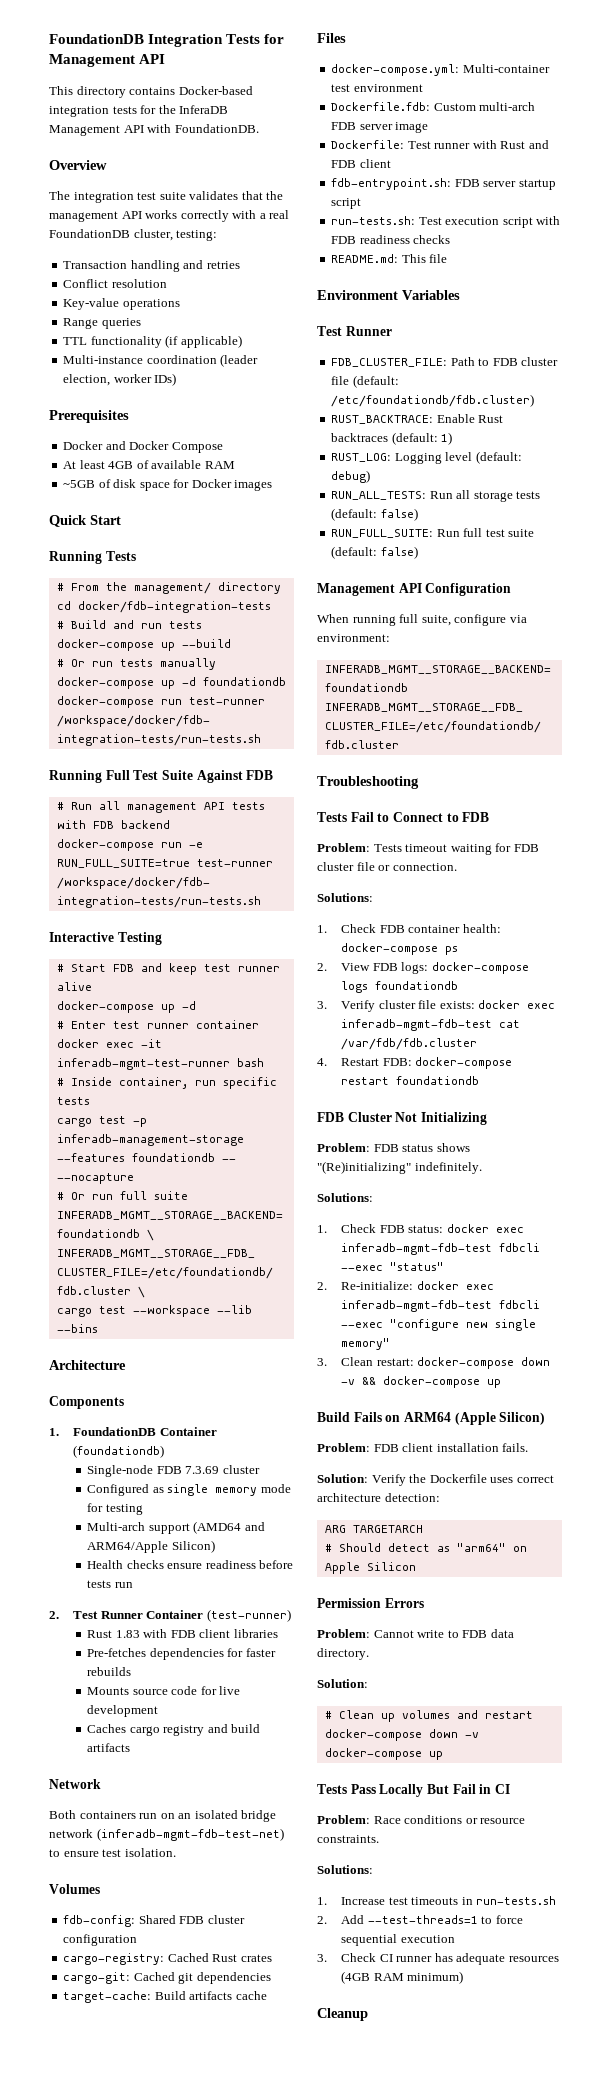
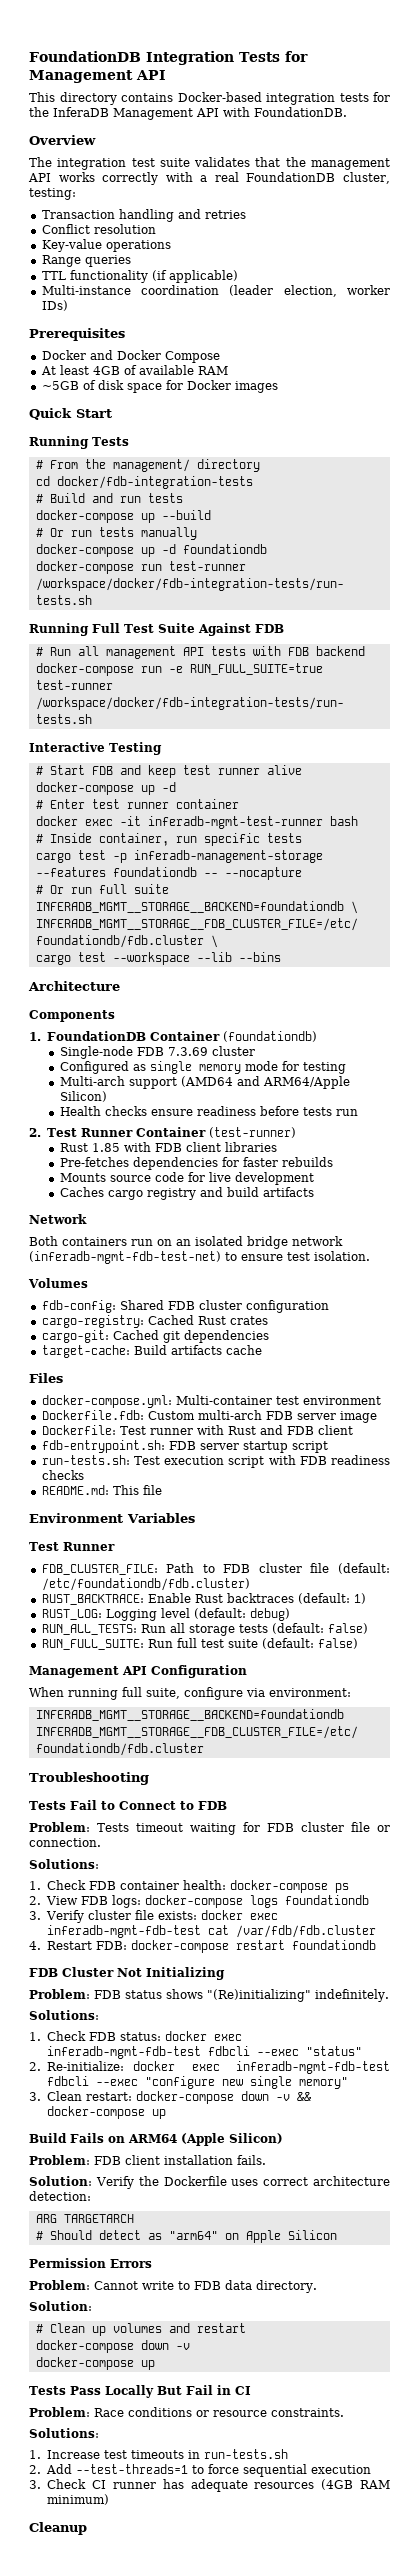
[115,1630,140,1638] 1.83 -> [91,1143,120,1152] 1.85

